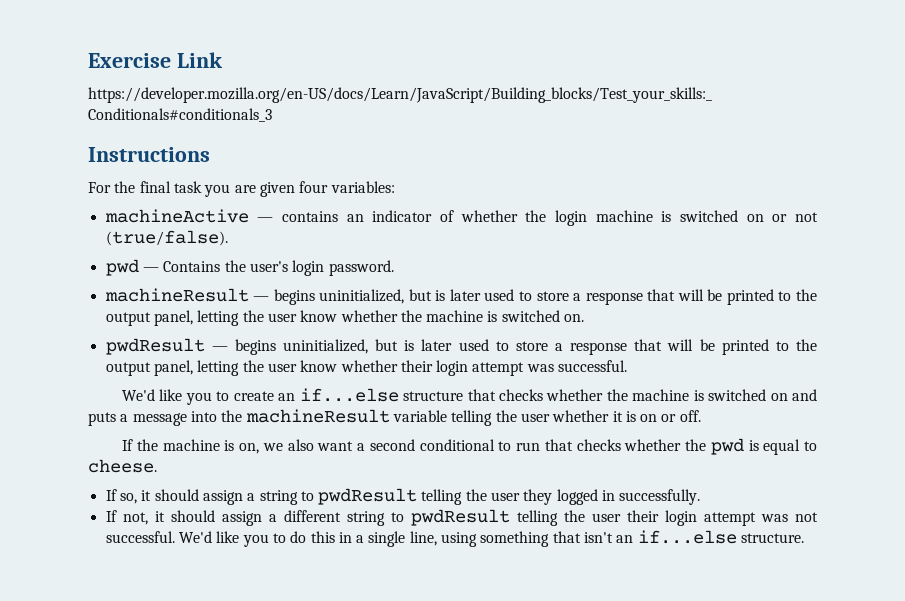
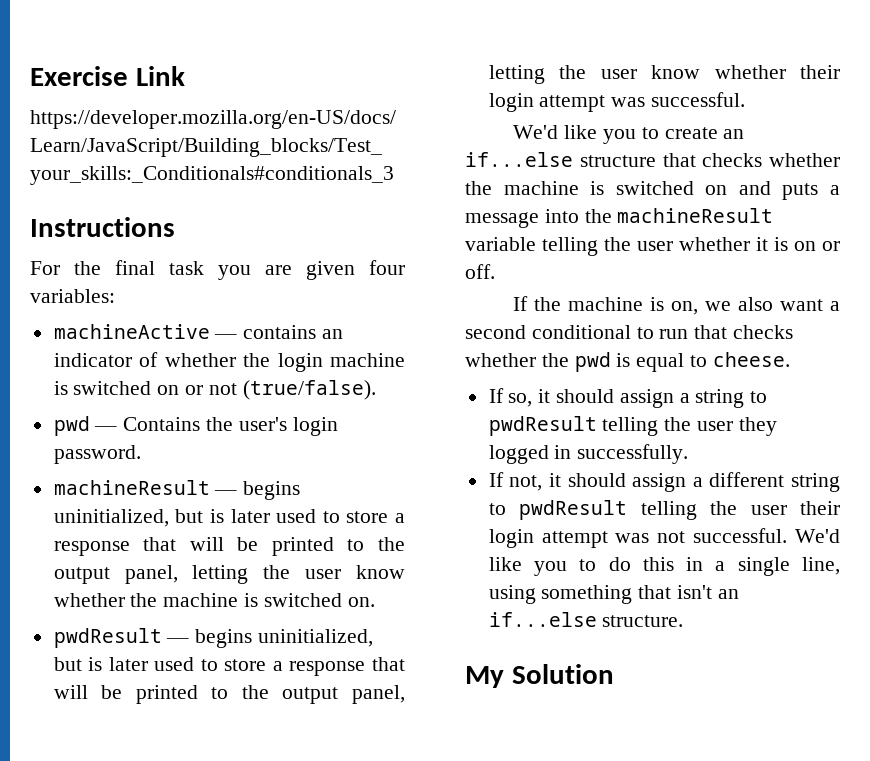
(805, 538) none -> [465,664,614,688] // My Solution

